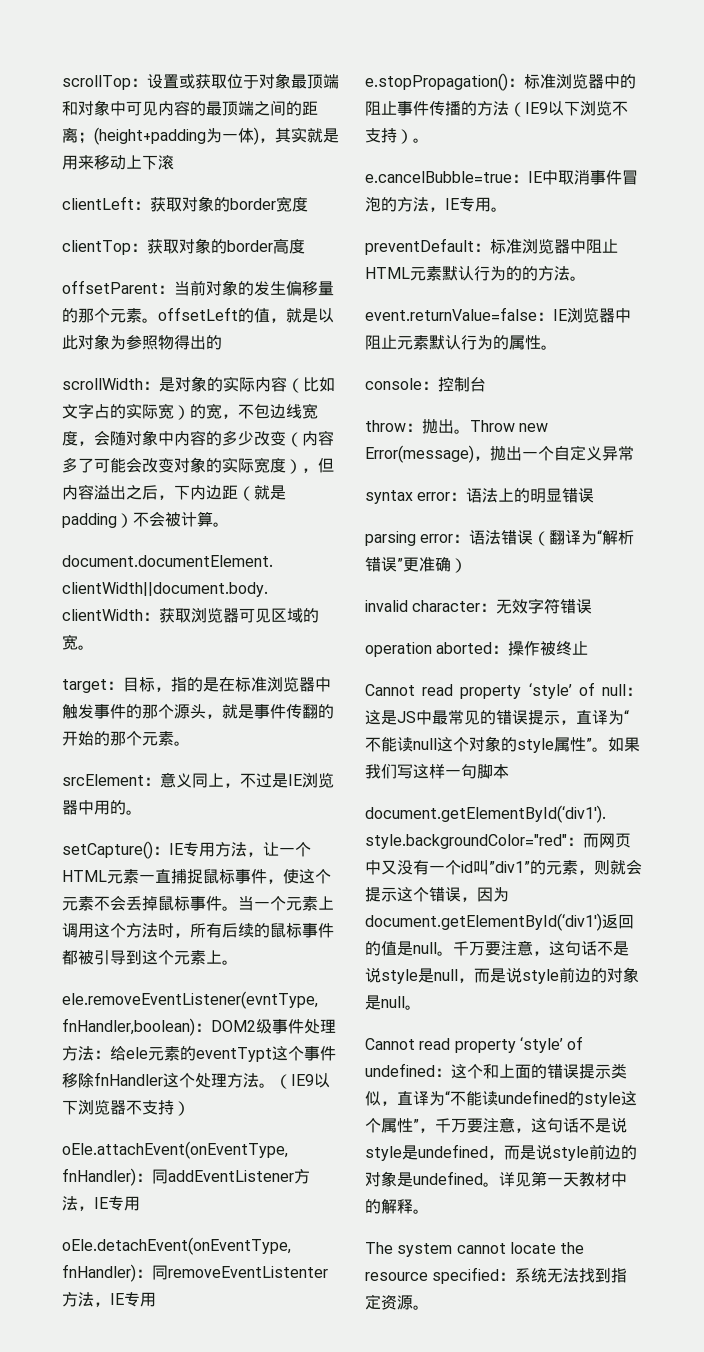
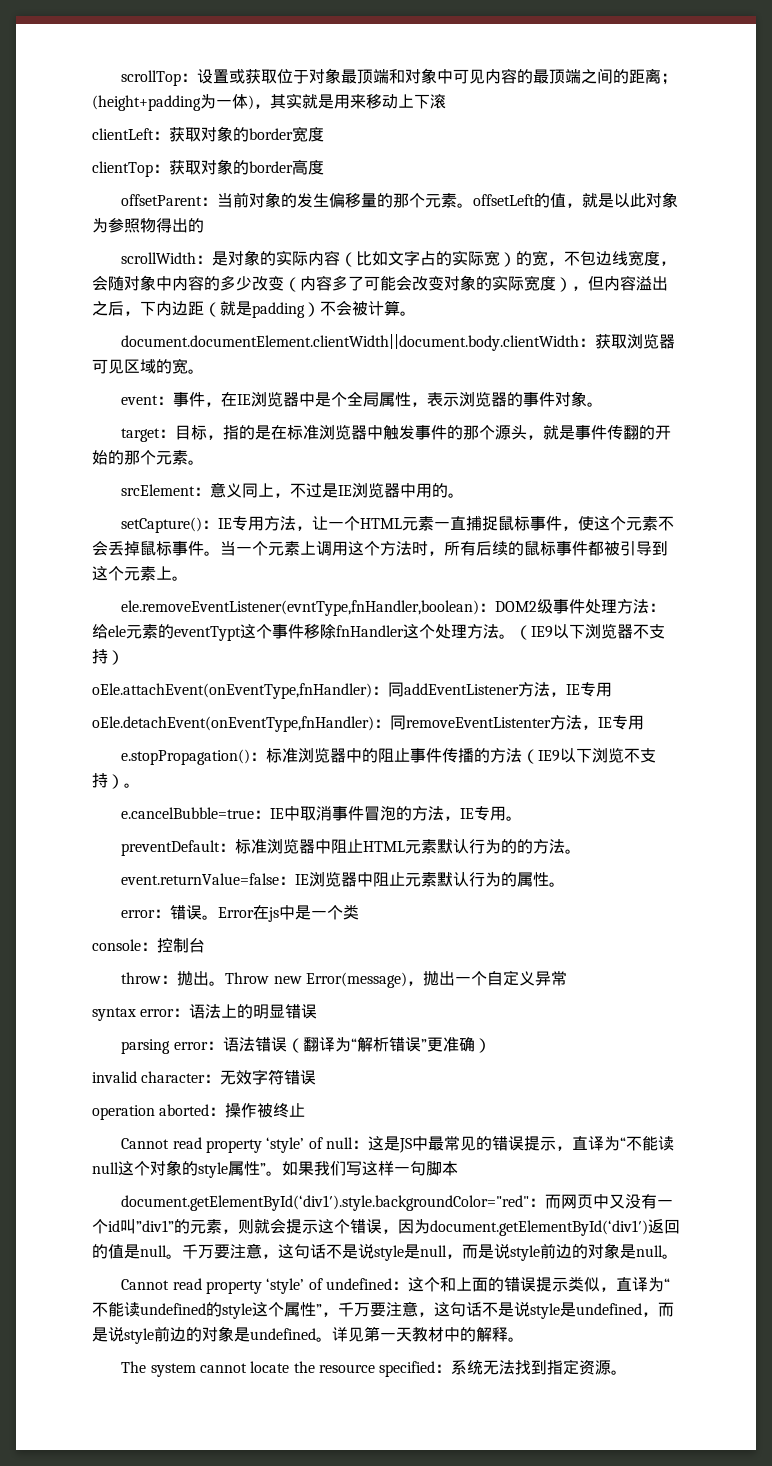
(94, 647) none -> [121,391,604,407] // event：事件，在IE浏览器中是个全局属性，表示浏览器的事件对象。
(557, 347) none -> [121,904,360,922] // error：错误。Error在js中是一个类

